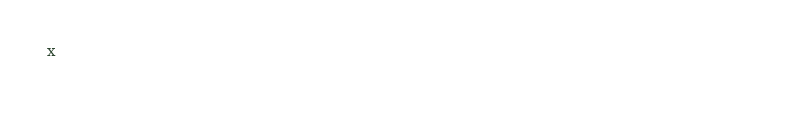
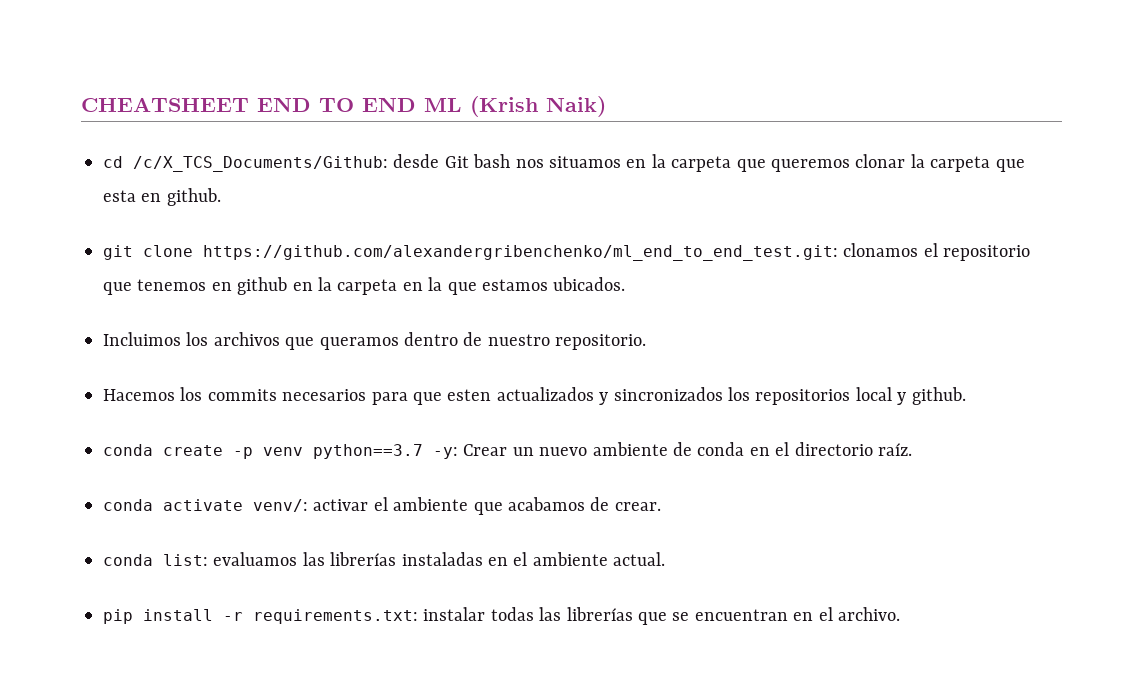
[47,48,56,56] x -> [81,96,606,117] [103,154,1025,172] [103,188,221,206] [103,243,1031,261] [103,277,626,295] [103,332,647,350] [103,387,966,405] [103,442,912,459] [103,497,661,515] [103,552,666,566] [103,607,900,625] CHEATSHEET END TO END ML (Krish Naik) // cd /c/X_TCS_Documents/Github: desde Git bash nos situamos en la carpeta que queremos clonar la carpeta que esta en github. // git clone https://github.com/alexandergribenchenko/ml_end_to_end_test.git: clonamos el repositorio que tenemos en github en la carpeta en la que estamos ubicados. // Incluimos los archivos que queramos dentro de nuestro repositorio. // Hacemos los commits necesarios para que esten actualizados y sincronizados los repositorios local y github. // conda create -p venv python==3.7 -y: Crear un nuevo ambiente de conda en el directorio raíz. // conda activate venv/: activar el ambiente que acabamos de crear. // conda list: evaluamos las librerías instaladas en el ambiente actual. // pip install -r requirements.txt: instalar todas las librerías que se encuentran en el archivo.

